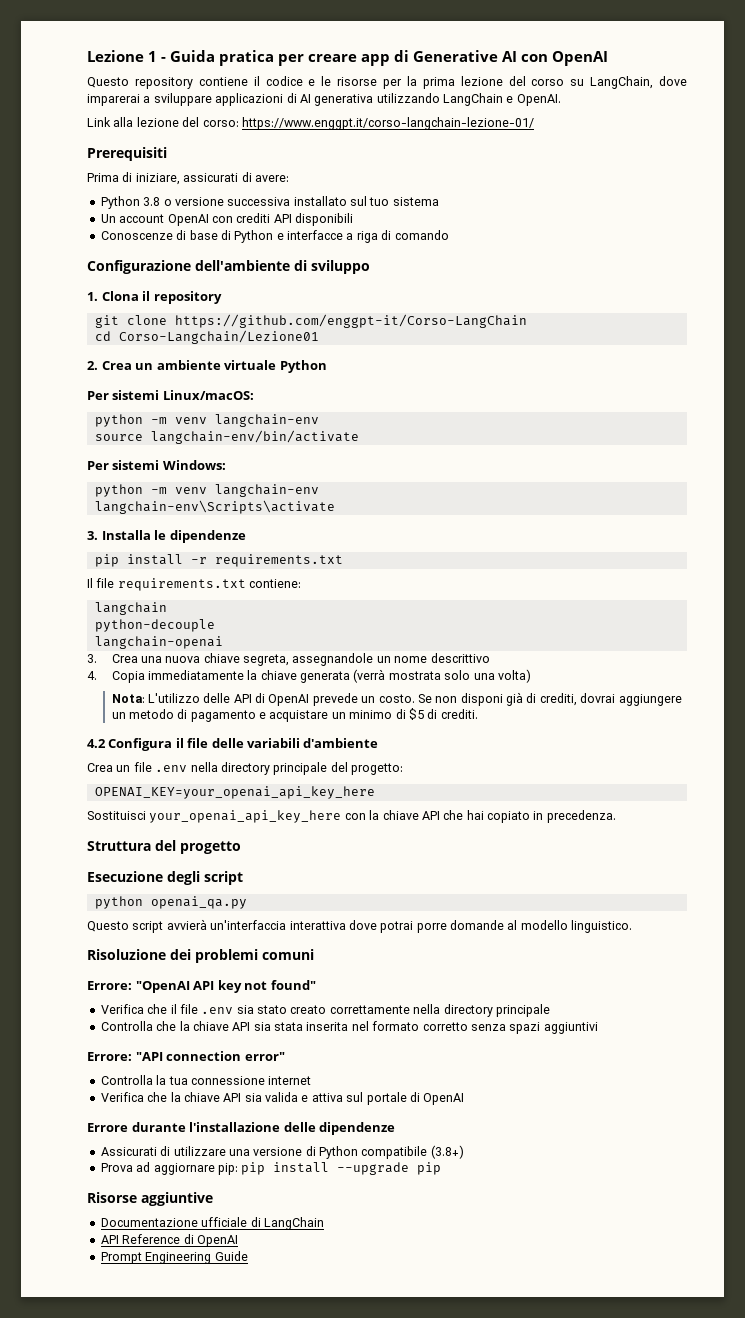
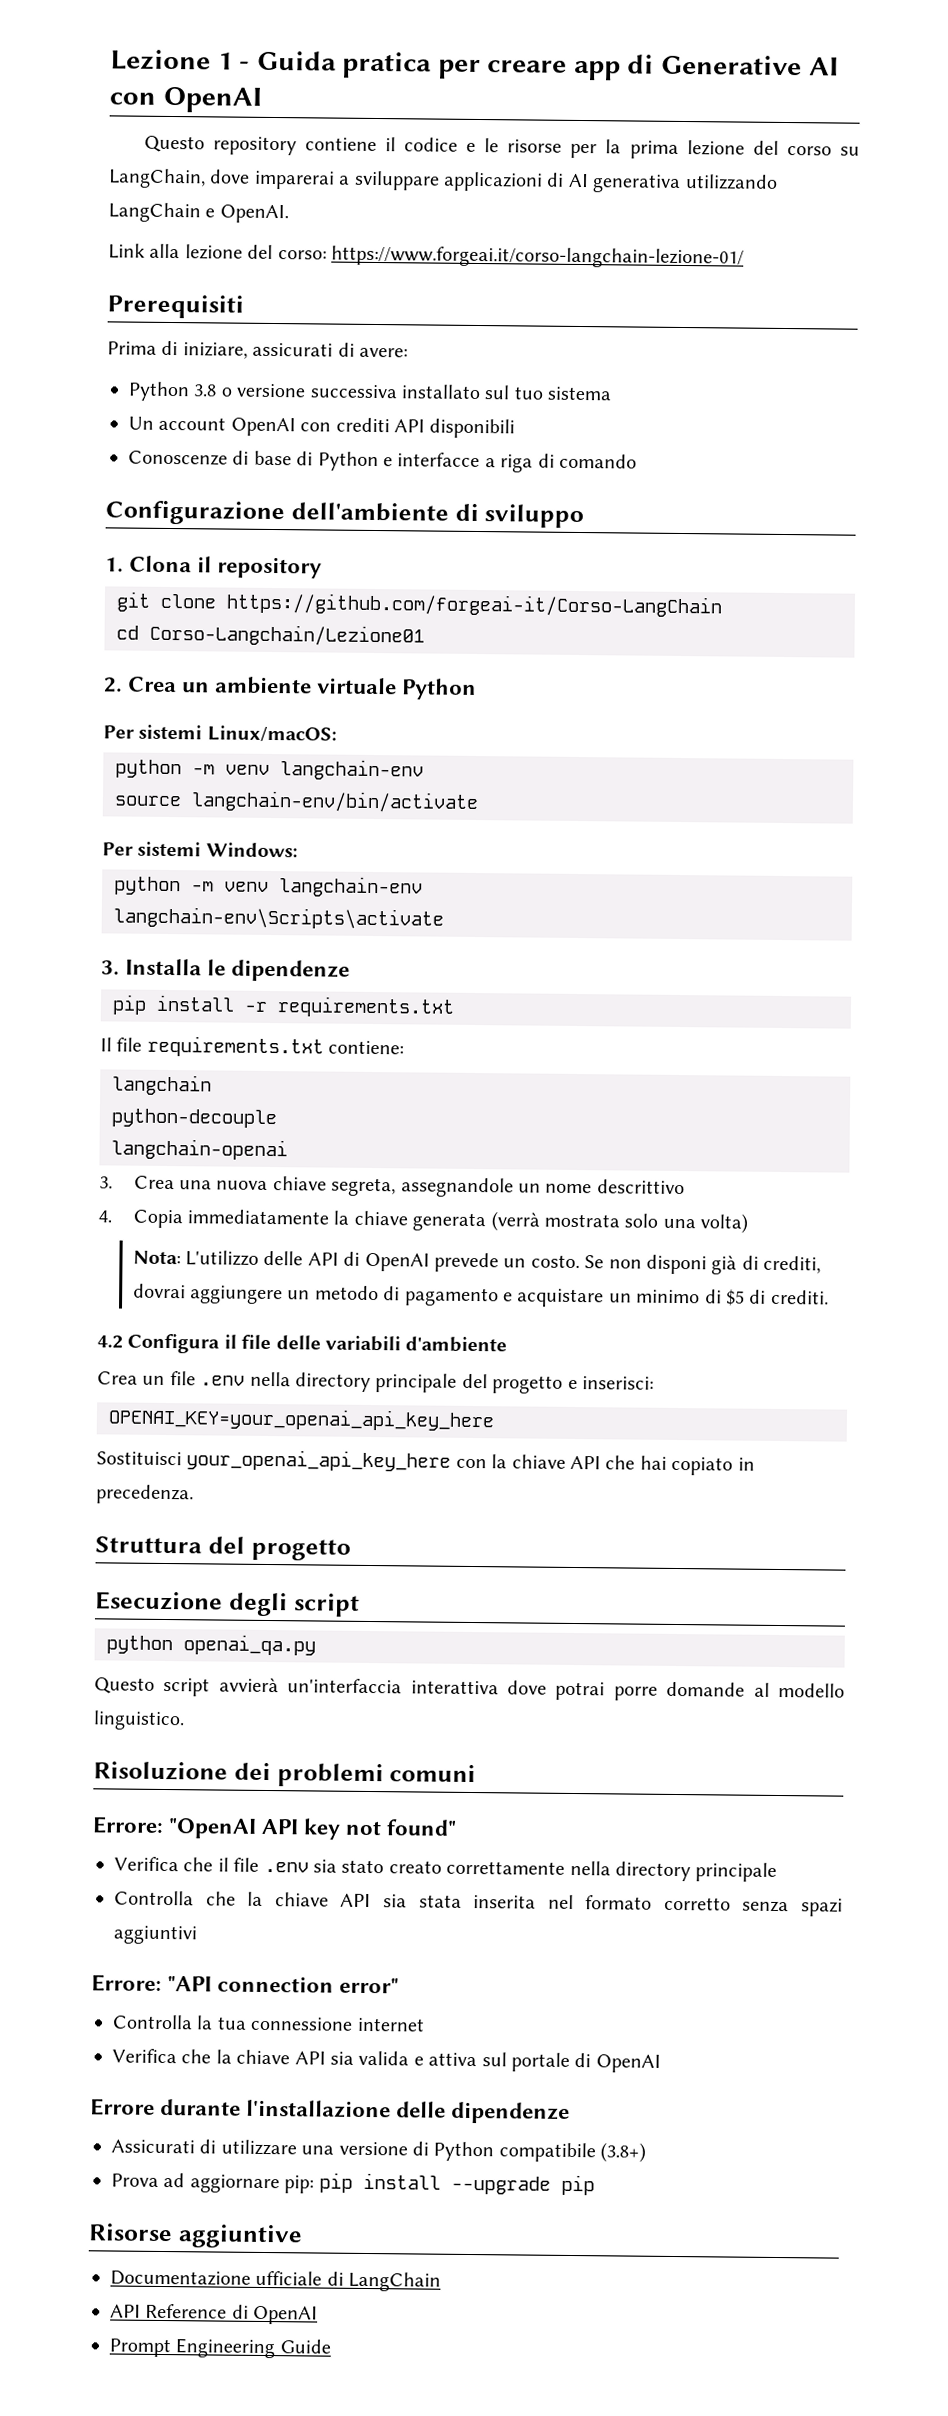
[241,117,534,130] https://www.enggpt.it/corso-langchain-lezione-01/ -> [331,245,744,269] https://www.forgeai.it/corso-langchain-lezione-01/
[174,314,527,328] https://github.com/enggpt-it/Corso-LangChain -> [226,592,722,618] https://github.com/forgeai-it/Corso-LangChain
[351,763,403,775] progetto: -> [492,1375,654,1394] progetto e inserisci:

